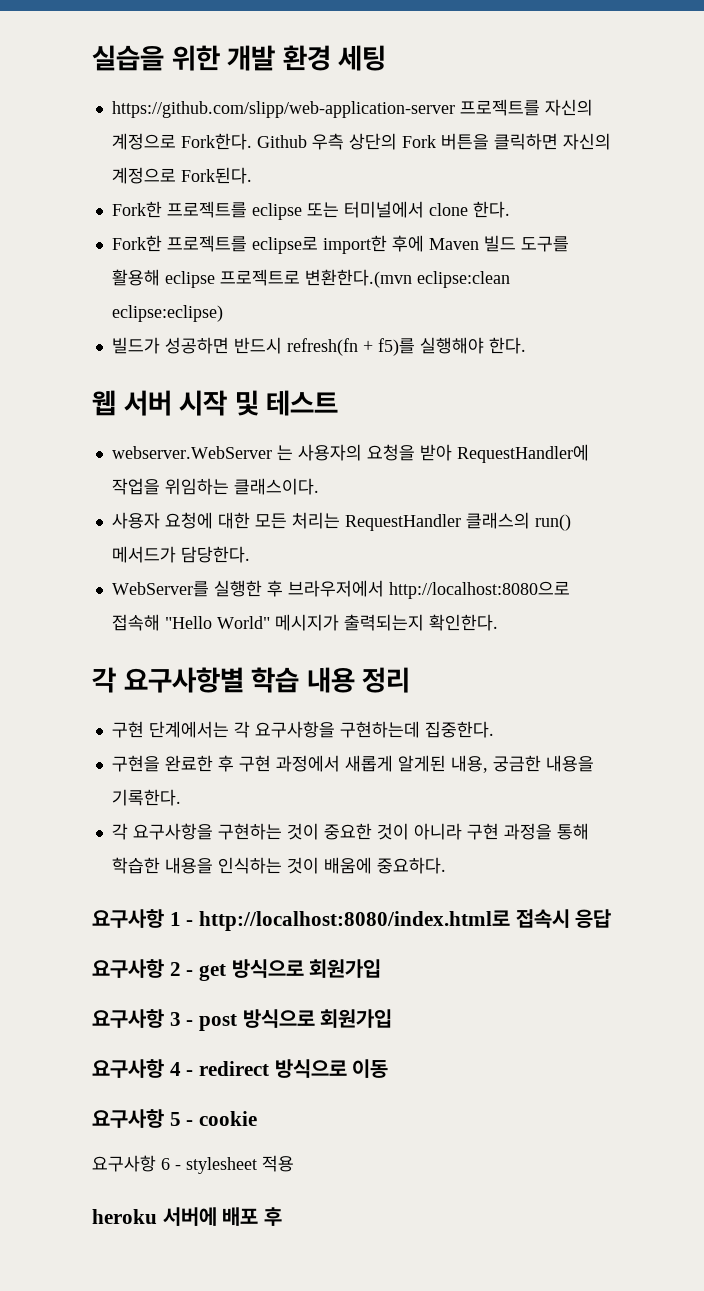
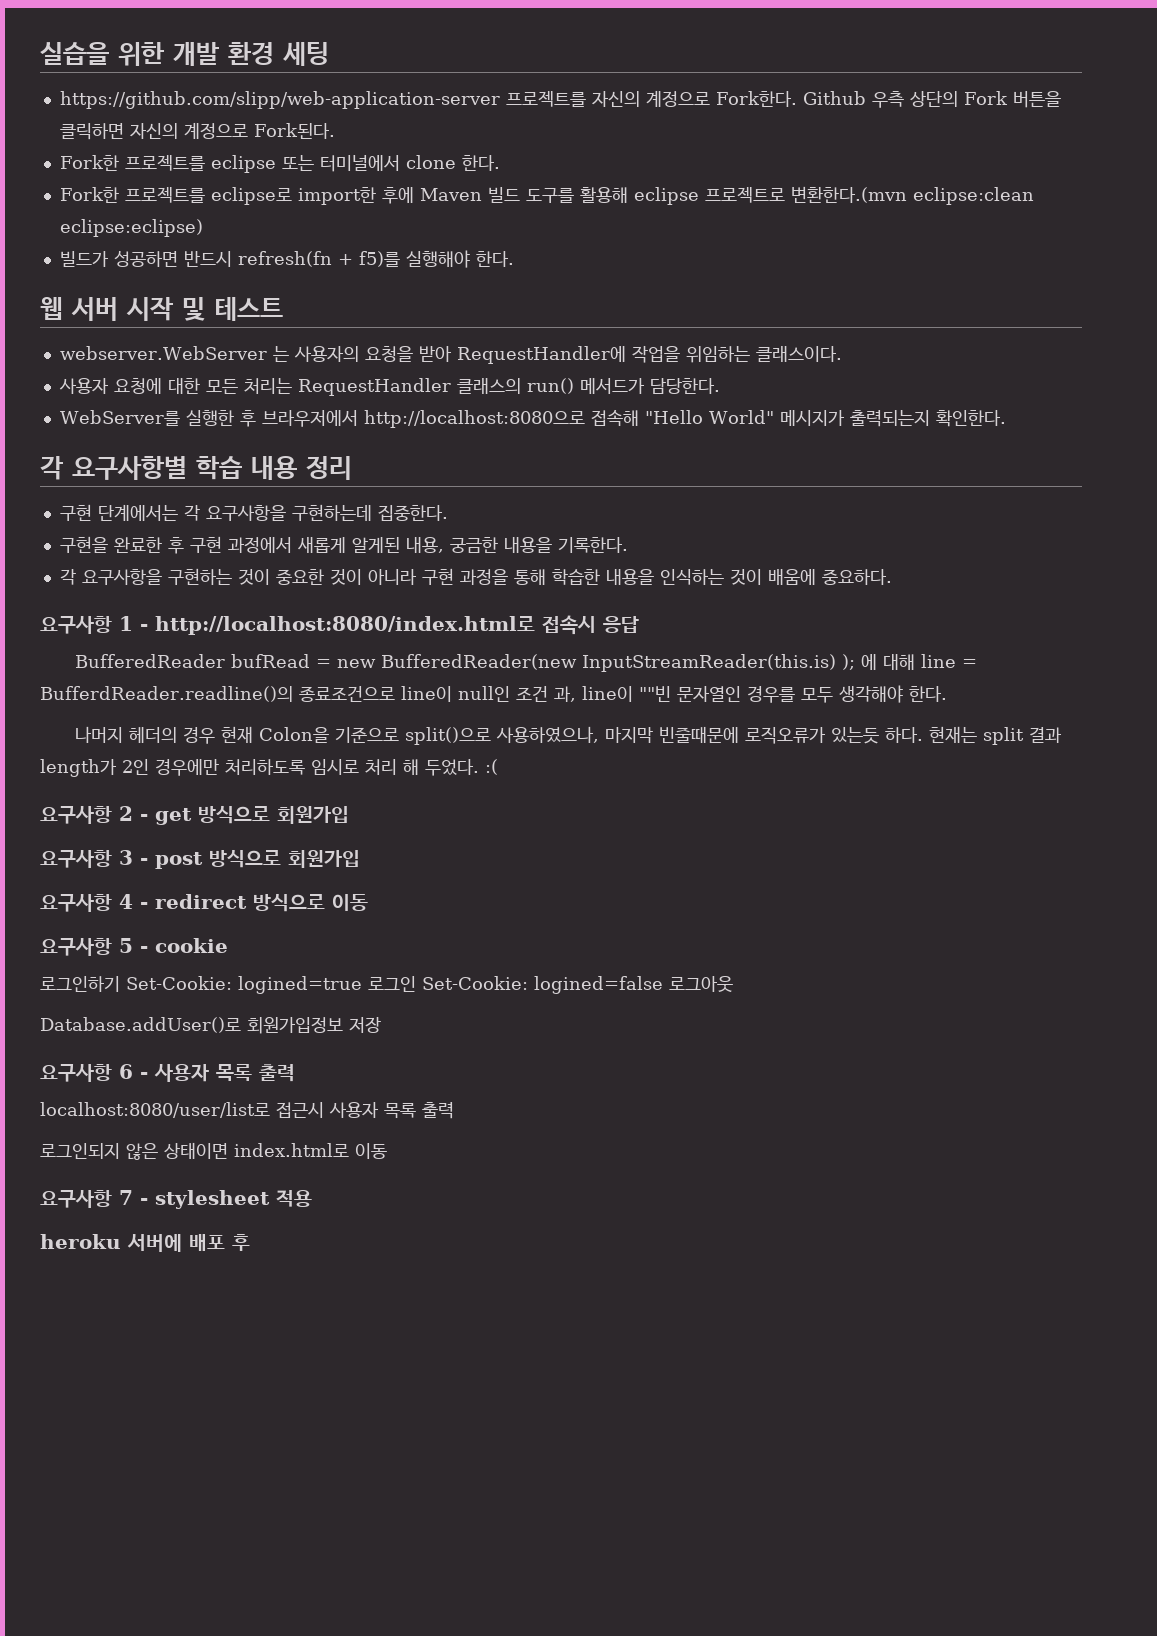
(612, 918) none -> [75,654,978,672] [40,685,947,703] [75,726,1063,745] [40,759,498,777] // BufferedReader bufRead = new BufferedReader(new InputStreamReader(this.is) ); 에 대해 line = BufferdReader.readline()의 종료조건으로 line이 null인 조건 과, line이 ""빈 문자열인 경우를 모두 생각해야 한다. // 나머지 헤더의 경우 현재 Colon을 기준으로 split()으로 사용하였으나, 마지막 빈줄때문에 로직오류가 있는듯 하다. 현재는 split 결과 length가 2인 경우에만 처리하도록 임시로 처리 해 두었다. :(
[92,1155,170,1172] 요구사항 6 -> [40,976,733,994] [40,1017,381,1034] [40,1064,295,1082] [40,1102,454,1119] [40,1142,387,1160] [40,1190,133,1208] 로그인하기 Set-Cookie: logined=true 로그인 Set-Cookie: logined=false 로그아웃 // Database.addUser()로 회원가입정보 저장 // 요구사항 6 - 사용자 목록 출력 // localhost:8080/user/list로 접근시 사용자 목록 출력 // 로그인되지 않은 상태이면 index.html로 이동 // 요구사항 7

